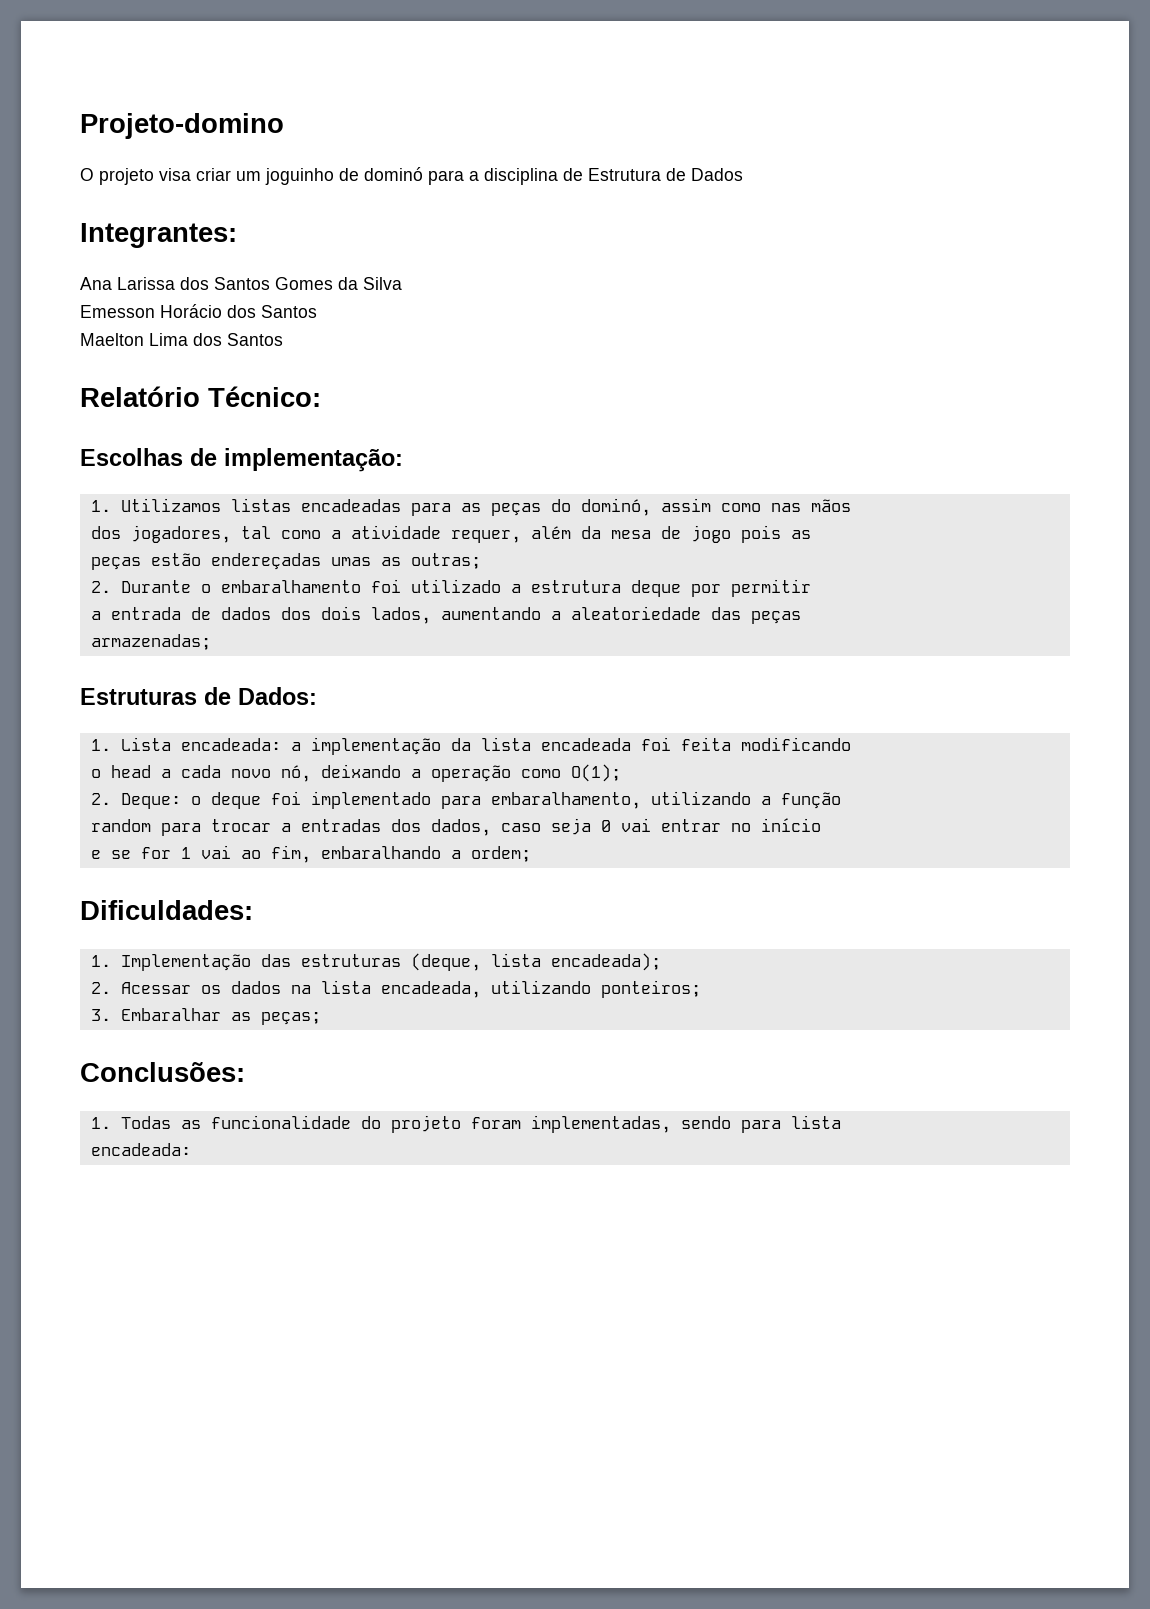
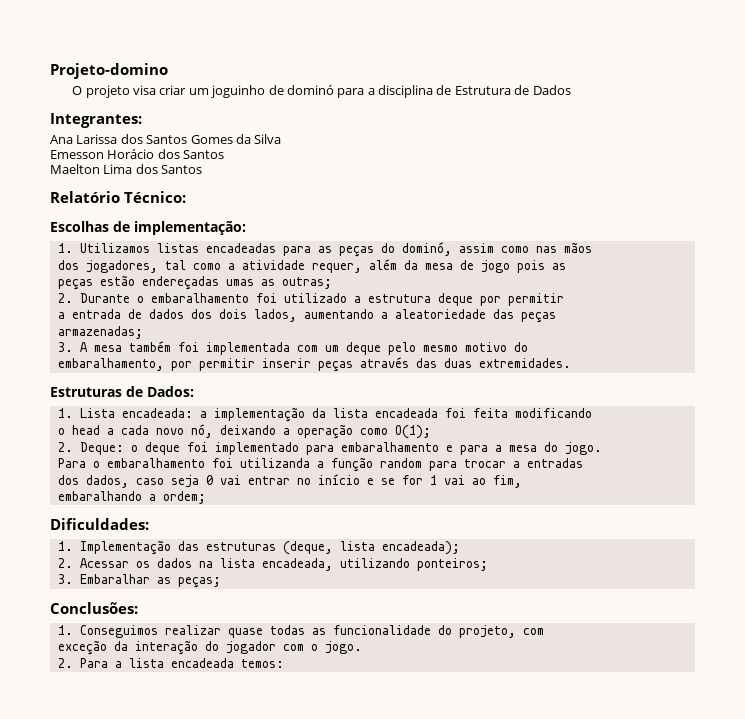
(211, 642) none -> [57,341,528,355] [57,357,571,372] // 3. A mesa também foi implementada com um deque pelo mesmo motivo do // embaralhamento, por permitir inserir peças através das duas extremidades.
[490,791,751,809] embaralhamento, utilizando -> [340,442,602,455] [57,458,310,468] embaralhamento e para a mesa do jogo. // Para o embaralhamento foi utilizanda
(841, 800) // -> (373, 464) none
(381, 825) none -> (583, 463) //
(821, 825) // -> (360, 479) none
(311, 854) none -> (522, 481) //
[120,1115,841,1133] [90,1143,191,1156] Todas as funcionalidade do projeto foram implementadas, sendo para lista // encadeada: -> [79,625,544,638] [57,640,362,655] [57,658,284,668] Conseguimos realizar quase todas as funcionalidade do projeto, com // exceção da interação do jogador com o jogo. // 2. Para a lista encadeada temos:

